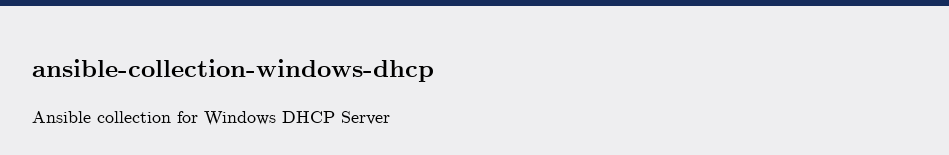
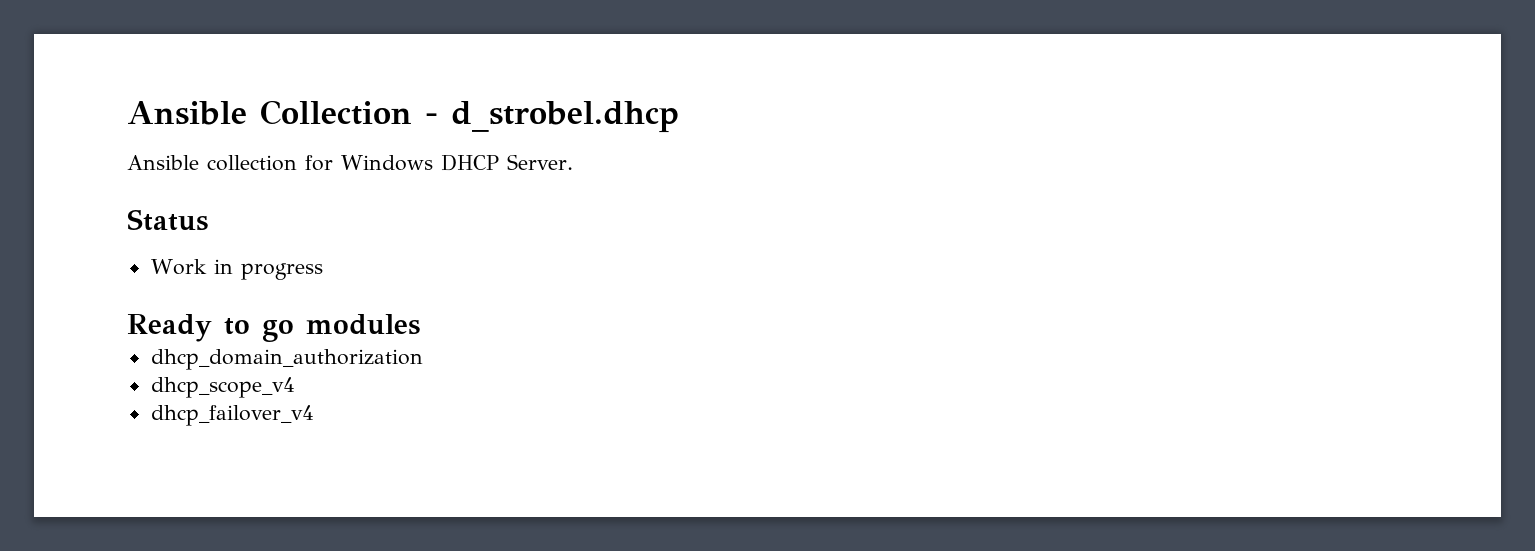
[32,59,434,82] ansible-collection-windows-dhcp -> [127,100,679,133] Ansible Collection - d_strobel.dhcp
[341,111,390,125] Server -> [507,154,573,170] [127,209,208,231] [150,259,323,280] [127,314,420,342] [150,349,423,370] [150,377,295,398] [150,405,314,426] Server. // Status // Work in progress // Ready to go modules // dhcp_domain_authorization // dhcp_scope_v4 // dhcp_failover_v4

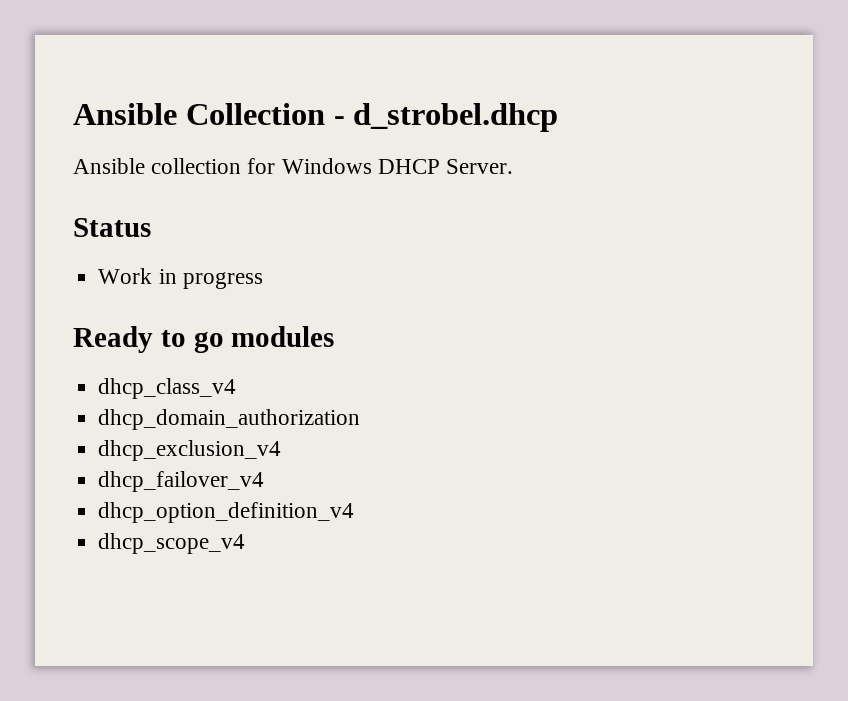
(420, 324) none -> [98,378,237,399] // dhcp_class_v4
[150,377,295,398] dhcp_scope_v4 -> [98,440,282,461] dhcp_exclusion_v4
(314, 415) none -> [98,502,355,523] [98,533,246,554] // dhcp_option_definition_v4 // dhcp_scope_v4

